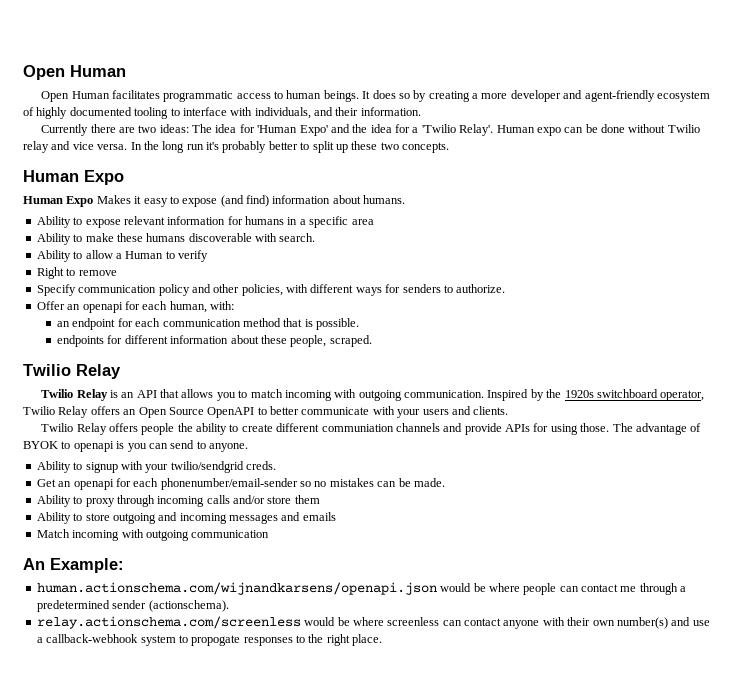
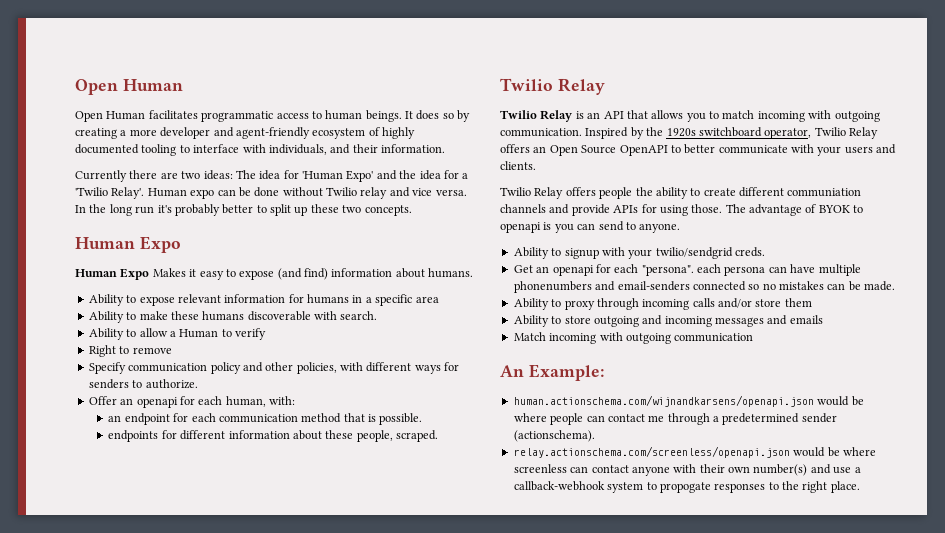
[160,478,298,490] phonenumber/email-sender -> [641,264,861,276] [513,281,746,293] "persona". each persona can have multiple phonenumbers and email-senders connected
[36,616,301,629] relay.actionschema.com/screenless -> [513,446,790,458] relay.actionschema.com/screenless/openapi.json

